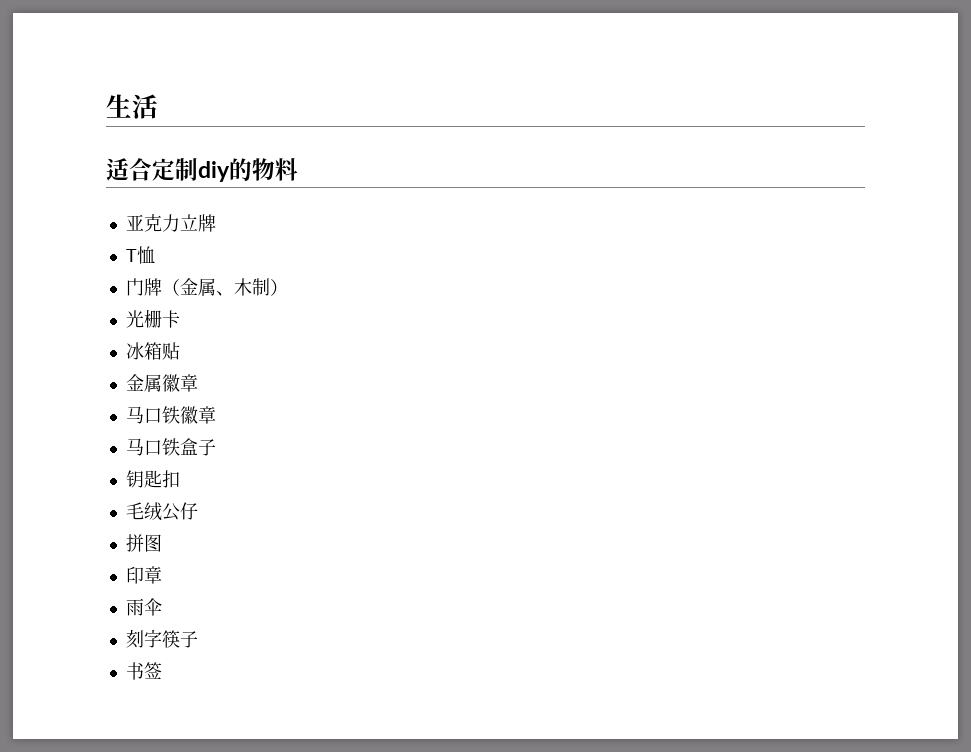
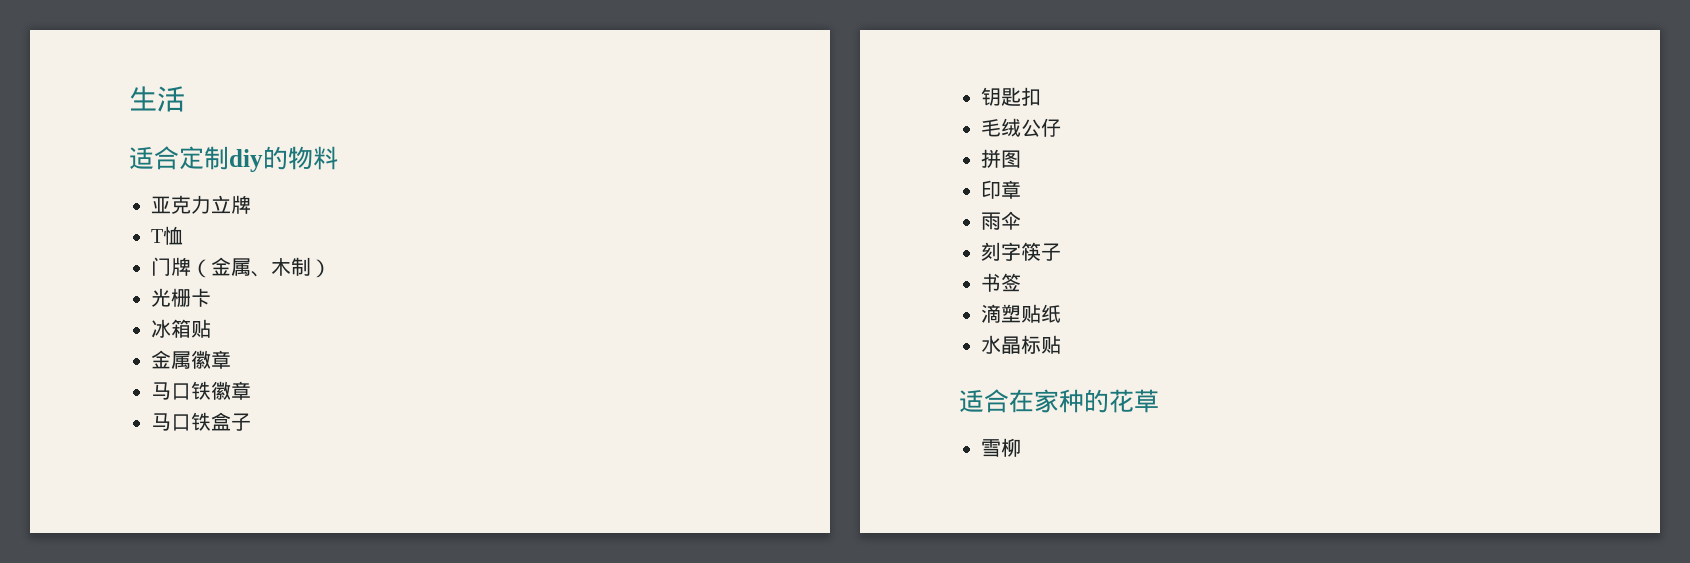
(162, 670) none -> [981,304,1061,323] [981,335,1061,354] [959,389,1159,413] [981,438,1021,457] // 滴塑贴纸 // 水晶标贴 // 适合在家种的花草 // 雪柳

